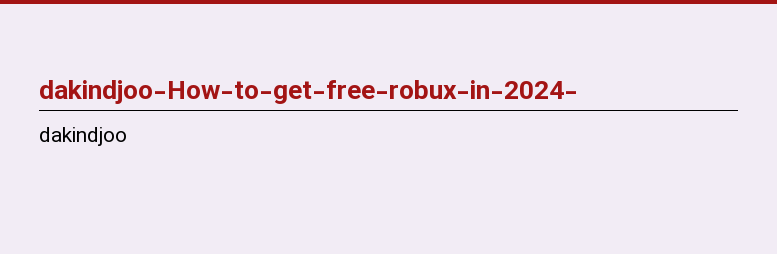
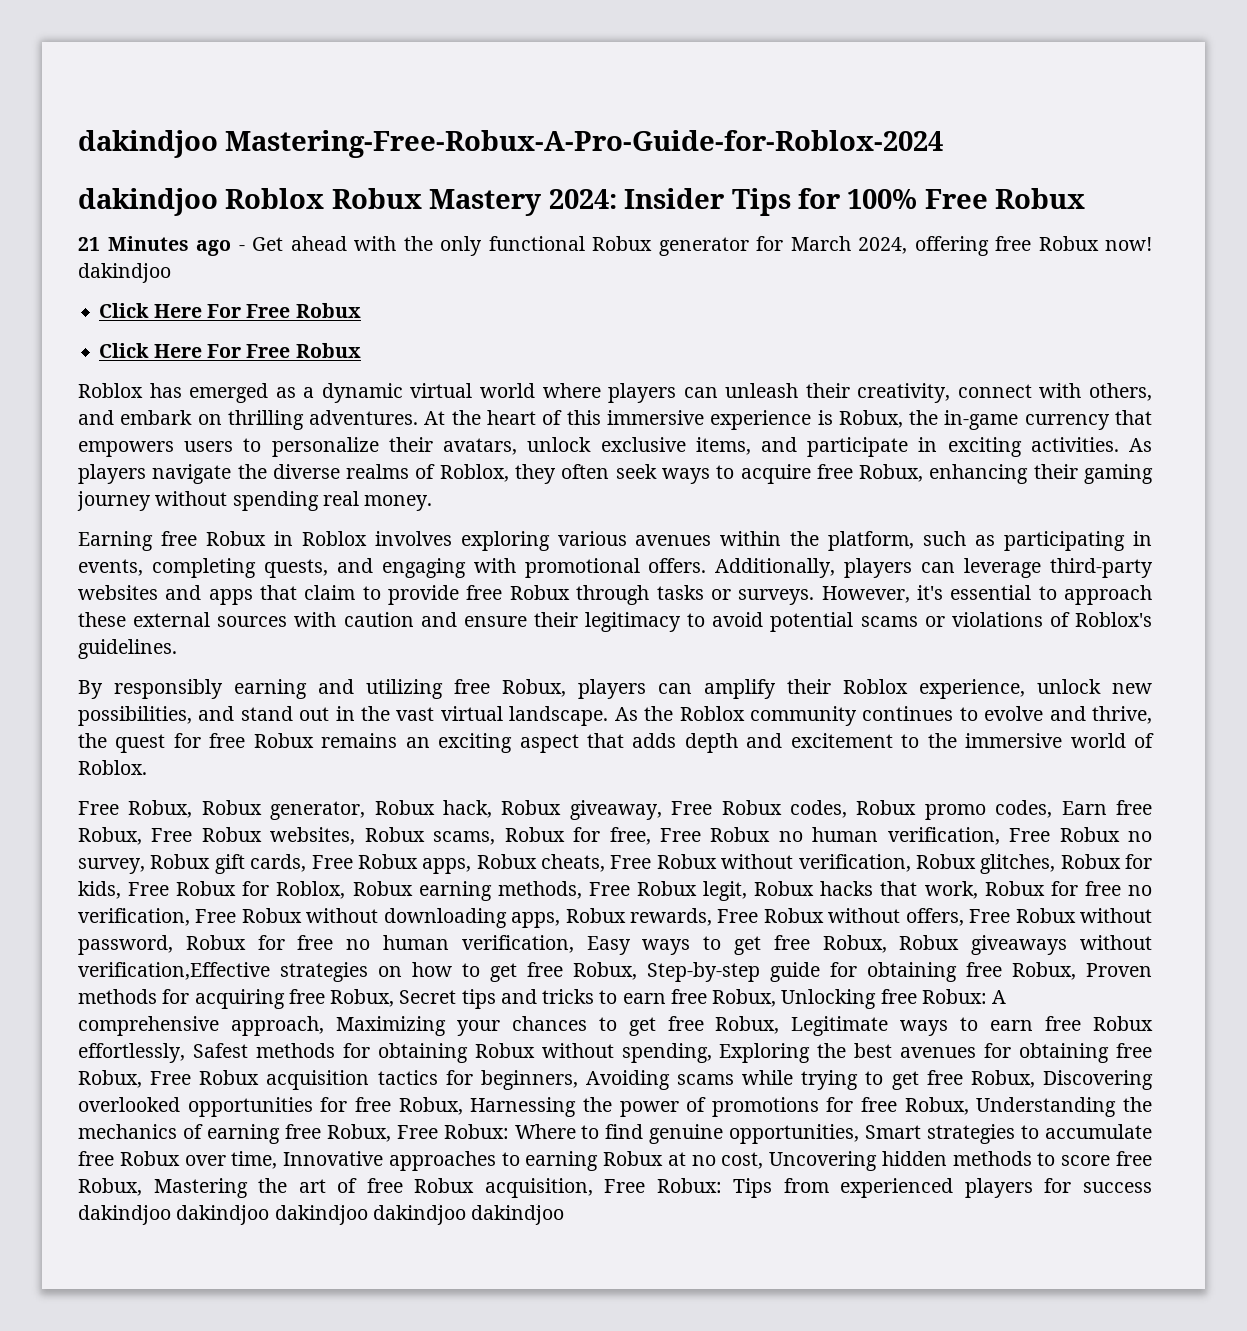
[39,80,578,104] [39,127,127,146] dakindjoo-How-to-get-free-robux-in-2024- // dakindjoo -> [78,130,944,158] [78,188,1086,216] [78,236,1152,256] [78,263,171,283] [99,303,361,318] [99,343,361,358] [78,383,1152,403] [78,410,1152,430] [78,437,1152,457] [78,464,1153,484] [77,491,433,511] [78,531,1152,551] [78,558,1153,578] [78,585,1153,605] [78,612,1152,632] [78,639,177,659] [78,679,1152,699] [78,706,1152,726] [78,733,1154,753] [78,760,147,775] [78,800,1152,820] [78,827,1152,845] [78,854,1152,874] [78,881,1152,901] [78,908,1153,928] [78,935,1152,955] [78,962,1152,982] [78,989,1007,1009] [78,1016,1153,1036] [78,1043,1153,1063] [78,1070,1153,1090] [78,1097,1152,1117] [78,1124,1153,1144] [78,1151,1152,1171] [78,1178,1152,1198] [78,1205,565,1225] dakindjoo Mastering-Free-Robux-A-Pro-Guide-for-Roblox-2024 // dakindjoo Roblox Robux Mastery 2024: Insider Tips for 100% Free Robux // 21 Minutes ago - Get ahead with the only functional Robux generator for March 2024, offering free Robux now! dakindjoo // Click Here For Free Robux // Click Here For Free Robux // Roblox has emerged as a dynamic virtual world where players can unleash their creativity, connect with others, and embark on thrilling adventures. At the heart of this immersive experience is Robux, the in-game currency that empowers users to personalize their avatars, unlock exclusive items, and participate in exciting activities. As players navigate the diverse realms of Roblox, they often seek ways to acquire free Robux, enhancing their gaming journey without spending real money. // Earning free Robux in Roblox involves exploring various avenues within the platform, such as participating in events, completing quests, and engaging with promotional offers. Additionally, players can leverage third-party websites and apps that claim to provide free Robux through tasks or surveys. However, it's essential to approach these external sources with caution and ensure their legitimacy to avoid potential scams or violations of Roblox's guidelines. // By responsibly earning and utilizing free Robux, players can amplify their Roblox experience, unlock new possibilities, and stand out in the vast virtual landscape. As the Roblox community continues to evolve and thrive, the quest for free Robux remains an exciting aspect that adds depth and excitement to the immersive world of Roblox. // Free Robux, Robux generator, Robux hack, Robux giveaway, Free Robux codes, Robux promo codes, Earn free Robux, Free Robux websites, Robux scams, Robux for free, Free Robux no human verification, Free Robux no survey, Robux gift cards, Free Robux apps, Robux cheats, Free Robux without verification, Robux glitches, Robux for kids, Free Robux for Roblox, Robux earning methods, Free Robux legit, Robux hacks that work, Robux for free no verification, Free Robux without downloading apps, Robux rewards, Free Robux without offers, Free Robux without password, Robux for free no human verification, Easy ways to get free Robux, Robux giveaways without verification,Effective strategies on how to get free Robux, Step-by-step guide for obtaining free Robux, Proven methods for acquiring free Robux, Secret tips and tricks to earn free Robux, Unlocking free Robux: A comprehensive approach, Maximizing your chances to get free Robux, Legitimate ways to earn free Robux effortlessly, Safest methods for obtaining Robux without spending, Exploring the best avenues for obtaining free Robux, Free Robux acquisition tactics for beginners, Avoiding scams while trying to get free Robux, Discovering overlooked opportunities for free Robux, Harnessing the power of promotions for free Robux, Understanding the mechanics of earning free Robux, Free Robux: Where to find genuine opportunities, Smart strategies to accumulate free Robux over time, Innovative approaches to earning Robux at no cost, Uncovering hidden methods to score free Robux, Mastering the art of free Robux acquisition, Free Robux: Tips from experienced players for success dakindjoo dakindjoo dakindjoo dakindjoo dakindjoo

